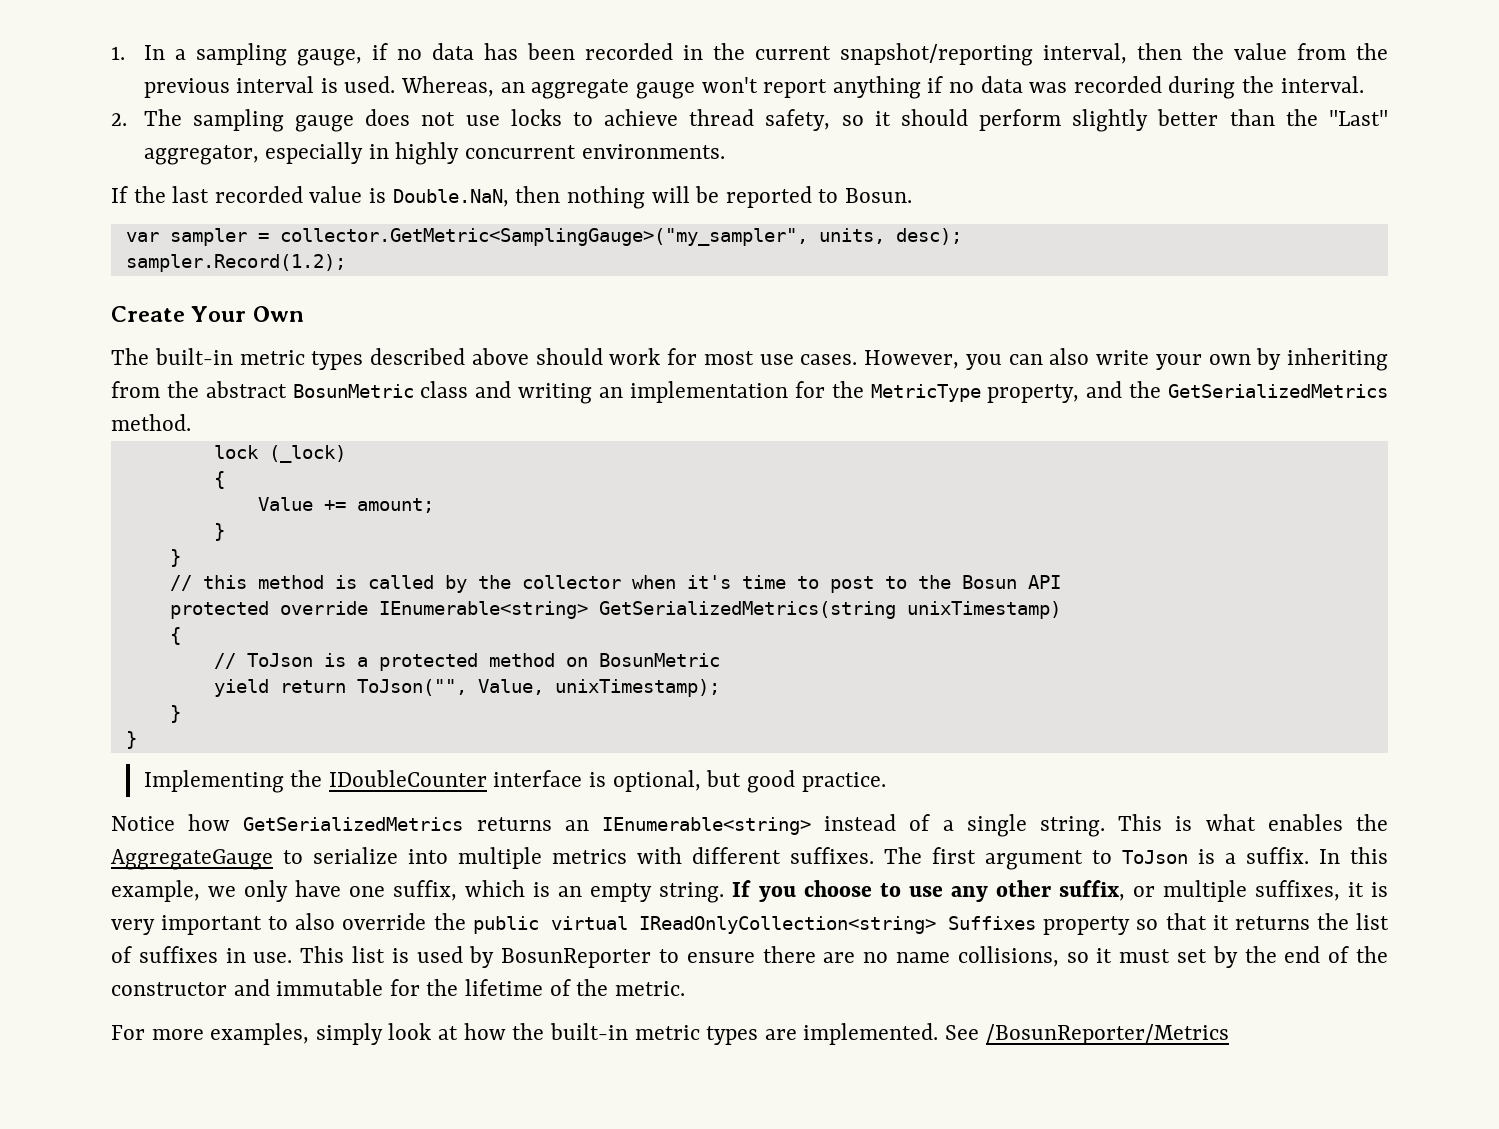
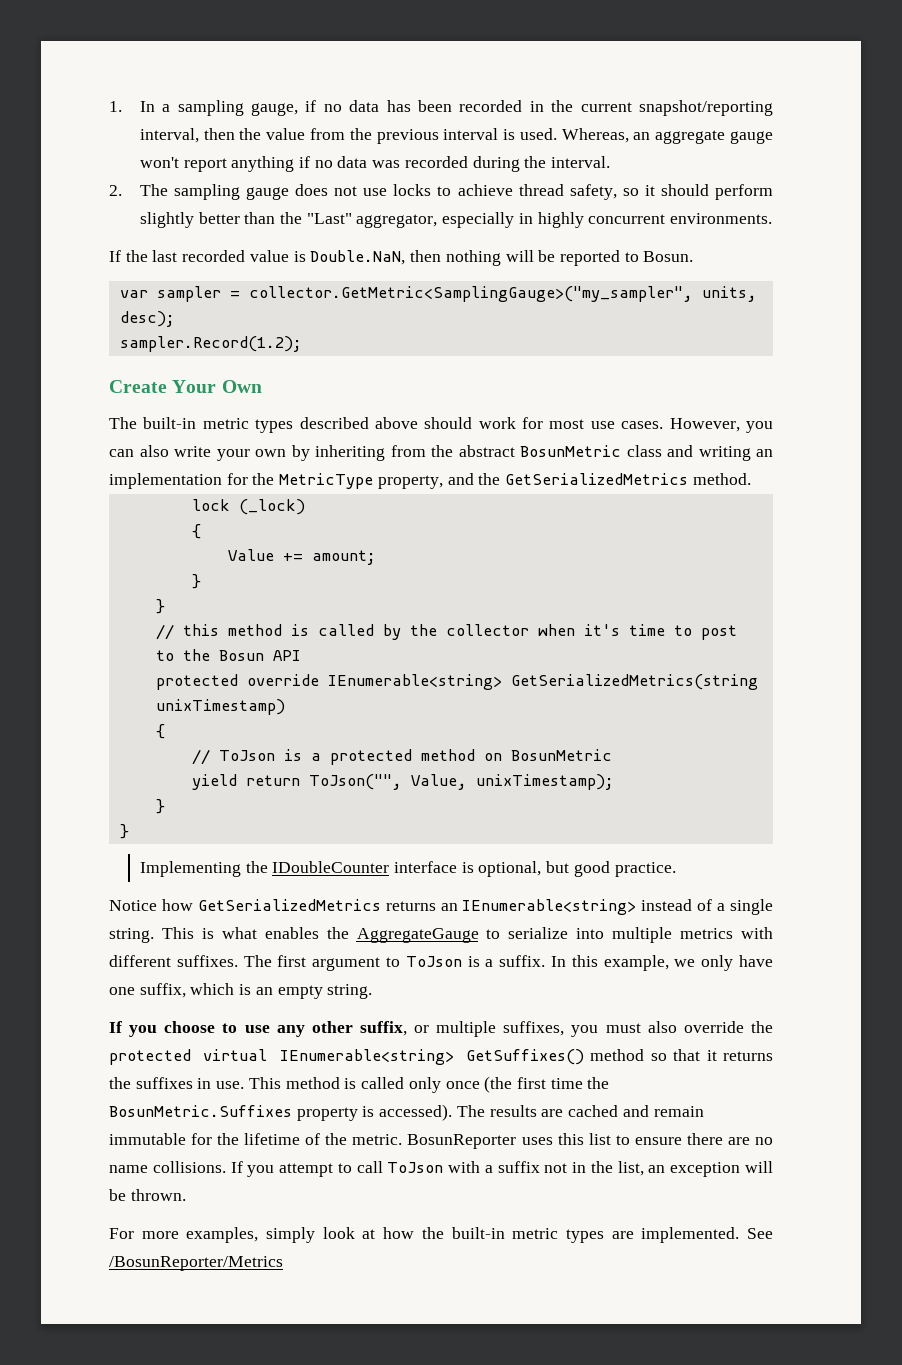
(725, 892) none -> (373, 991) //
[1347,882,1389,897] [111,913,1131,935] it is very important to also override the public virtual IReadOnlyCollection<string> Suffixes property -> [571,1021,773,1037] [109,1049,645,1065] you must also override the protected virtual IEnumerable<string> GetSuffixes() method
[1356,913,1390,930] [111,946,132,963] list of -> (131, 1083) none
[352,946,1388,968] [111,979,270,996] list is used by BosunReporter to ensure there are no name collisions, so it must set by the end of the constructor and -> [285,1076,610,1093] [109,1104,704,1121] method is called only once (the first time the BosunMetric.Suffixes property is accessed). The results are cached and remain
(685, 988) none -> [407,1133,774,1149] [109,1161,773,1177] [109,1189,186,1201] BosunReporter uses this list to ensure there are no name collisions. If you attempt to call ToJson with a suffix not in the list, an exception will be thrown.

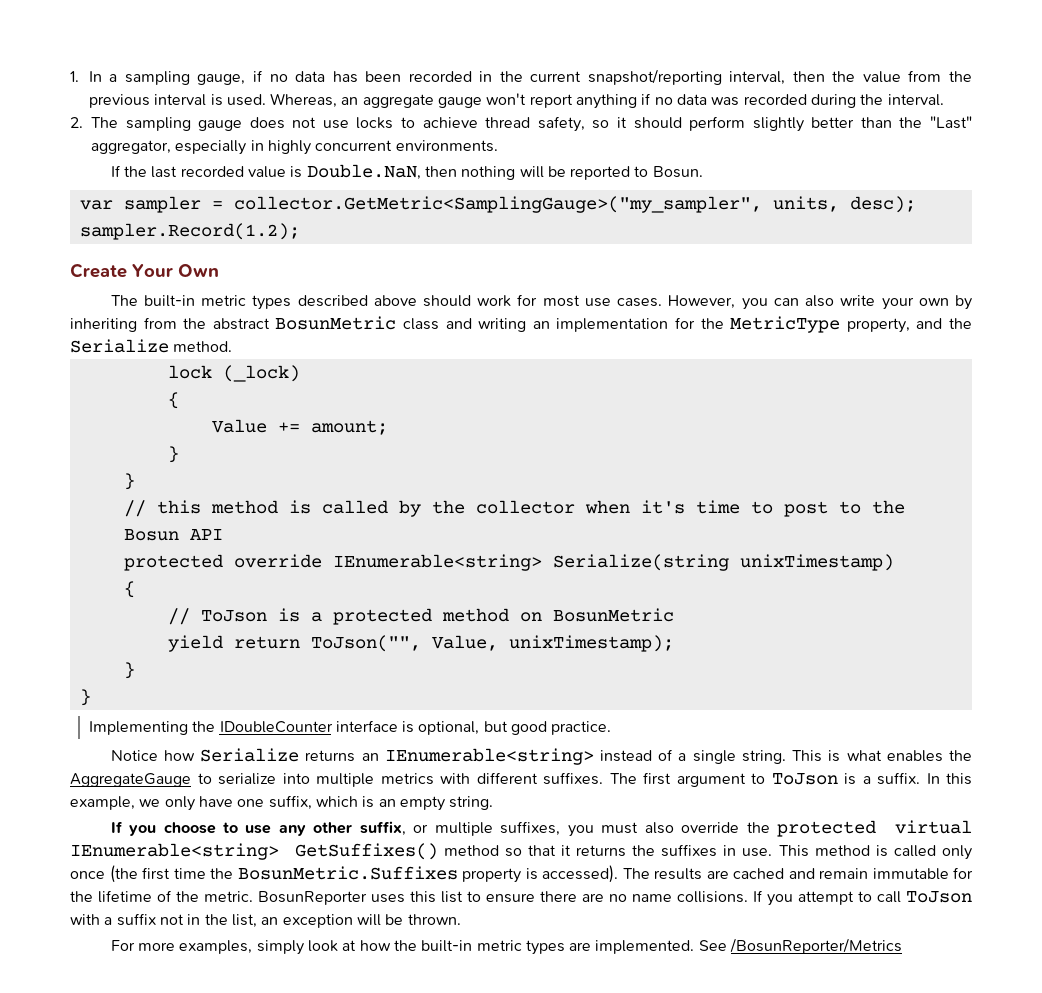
[505,473,689,485] GetSerializedMetrics -> [70,339,169,353] Serialize
[510,674,758,690] GetSerializedMetrics(string -> [552,554,729,571] Serialize(string
[197,899,381,911] GetSerializedMetrics -> [200,748,300,762] Serialize

